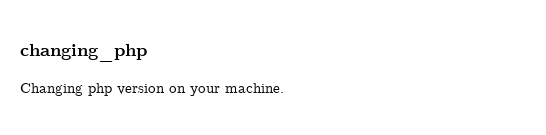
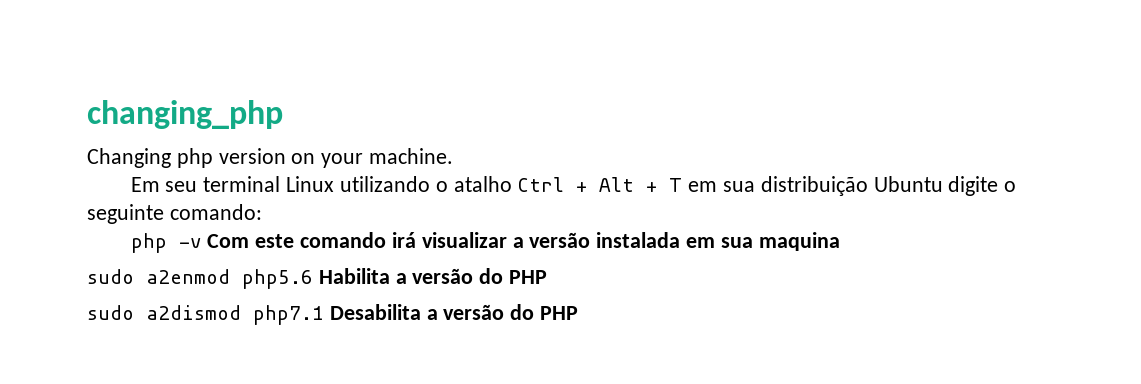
(284, 88) none -> [130,176,1017,196] [87,204,262,224] [130,232,840,253] [87,268,548,289] [87,304,579,325] // Em seu terminal Linux utilizando o atalho Ctrl + Alt + T em sua distribuição Ubuntu digite o seguinte comando: // php -v Com este comando irá visualizar a versão instalada em sua maquina // sudo a2enmod php5.6 Habilita a versão do PHP // sudo a2dismod php7.1 Desabilita a versão do PHP

